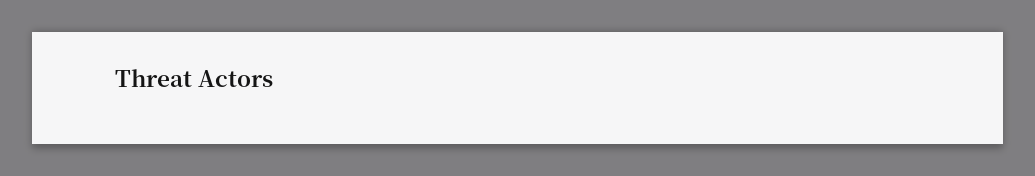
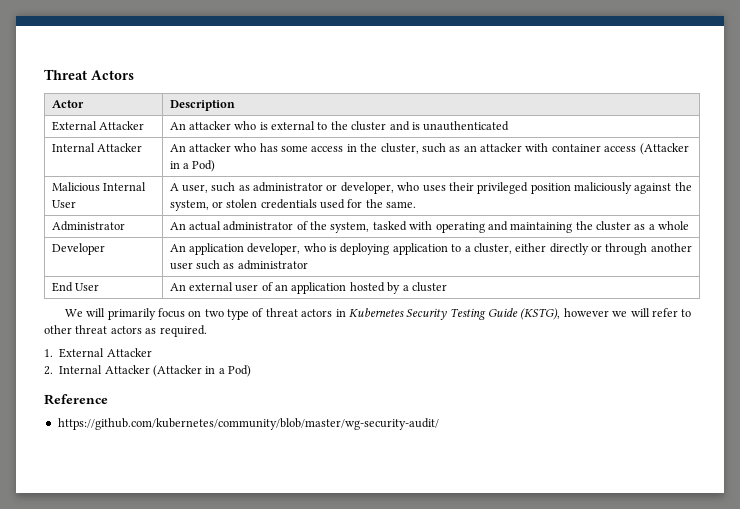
(274, 78) none -> [51,100,84,108] [169,100,235,111] [51,121,144,131] [169,121,510,131] [51,143,142,152] [169,143,689,155] [169,160,216,172] [51,182,146,192] [51,200,76,208] [169,182,692,194] [169,199,417,211] [51,221,125,231] [169,221,690,233] [51,243,105,255] [169,243,692,255] [169,260,308,270] [51,282,99,292] [169,282,447,294] [64,308,692,320] [44,325,207,337] [44,348,152,358] [44,365,252,377] [44,394,108,405] [57,418,439,430] // Actor | Description // External Attacker | An attacker who is external to the cluster and is unauthenticated // Internal Attacker | An attacker who has some access in the cluster, such as an attacker with container access (Attacker in a Pod) // Malicious Internal User | A user, such as administrator or developer, who uses their privileged position maliciously against the system, or stolen credentials used for the same. // Administrator | An actual administrator of the system, tasked with operating and maintaining the cluster as a whole // Developer | An application developer, who is deploying application to a cluster, either directly or through another user such as administrator // End User | An external user of an application hosted by a cluster // We will primarily focus on two type of threat actors in Kubernetes Security Testing Guide (KSTG), however we will refer to other threat actors as required. // 1. External Attacker // 2. Internal Attacker (Attacker in a Pod) // Reference // https://github.com/kubernetes/community/blob/master/wg-security-audit/

